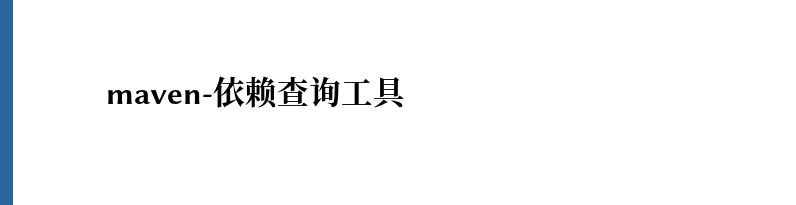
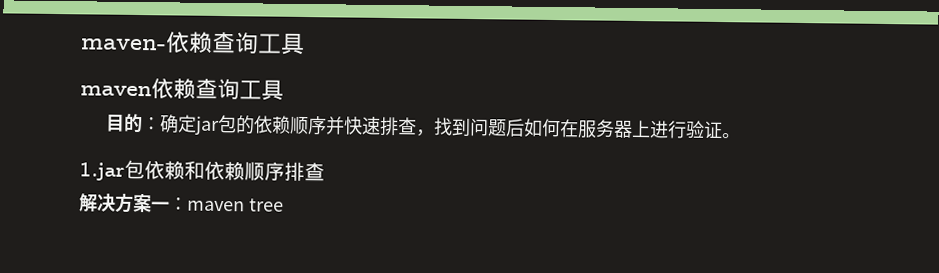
(409, 93) none -> [80,78,284,101] [105,113,741,140] [79,159,325,182] [79,192,284,213] // maven依赖查询工具 // 目的：确定jar包的依赖顺序并快速排查，找到问题后如何在服务器上进行验证。 // 1.jar包依赖和依赖顺序排查 // 解决方案一：maven tree

